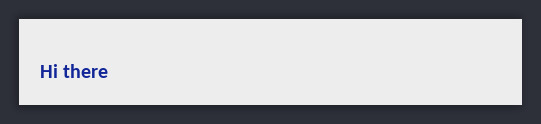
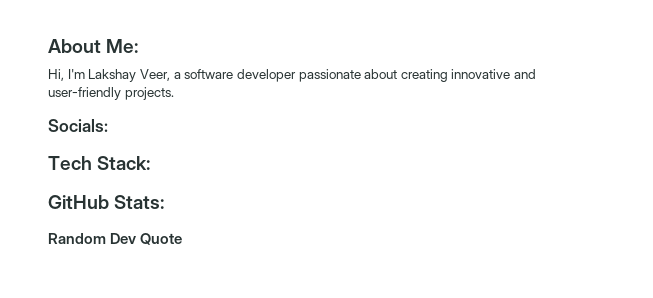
[40,64,109,78] Hi there -> [48,39,139,53] [48,69,537,82] [48,87,174,100] [48,119,108,132] [48,156,151,170] [48,195,165,209] [48,233,183,245] About Me: // Hi, I'm Lakshay Veer, a software developer passionate about creating innovative and user-friendly projects. // Socials: // Tech Stack: // GitHub Stats: // Random Dev Quote

